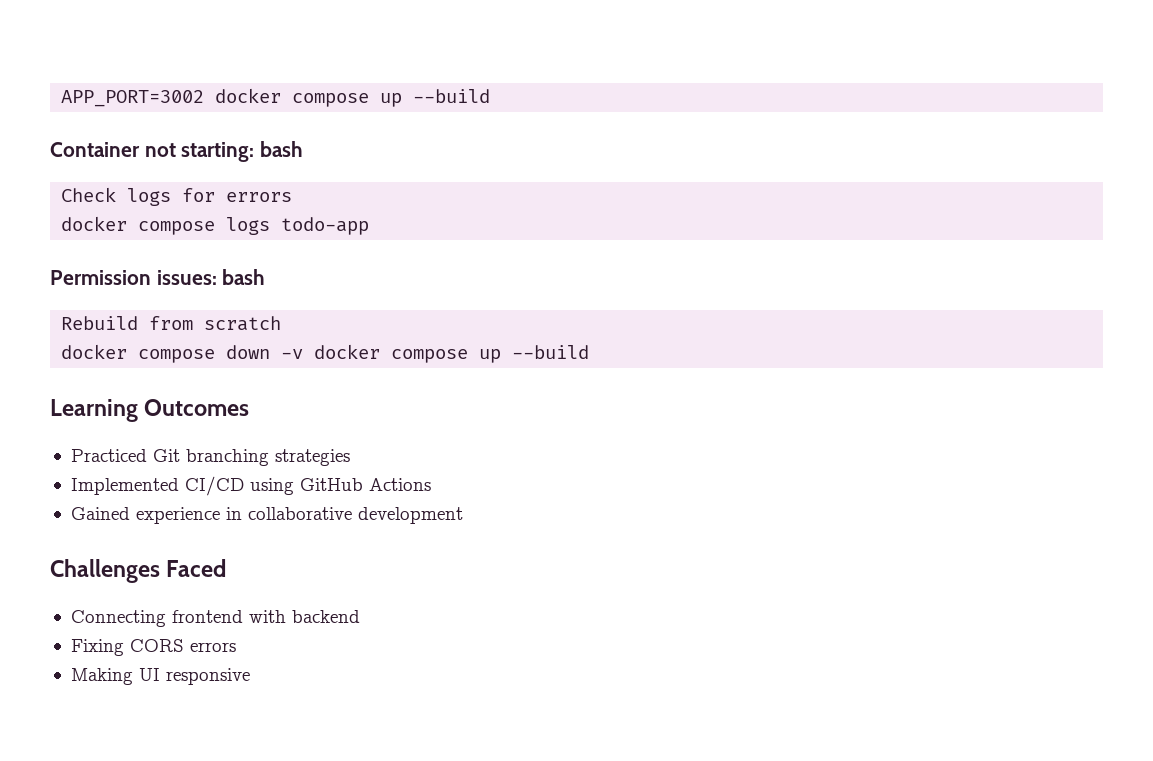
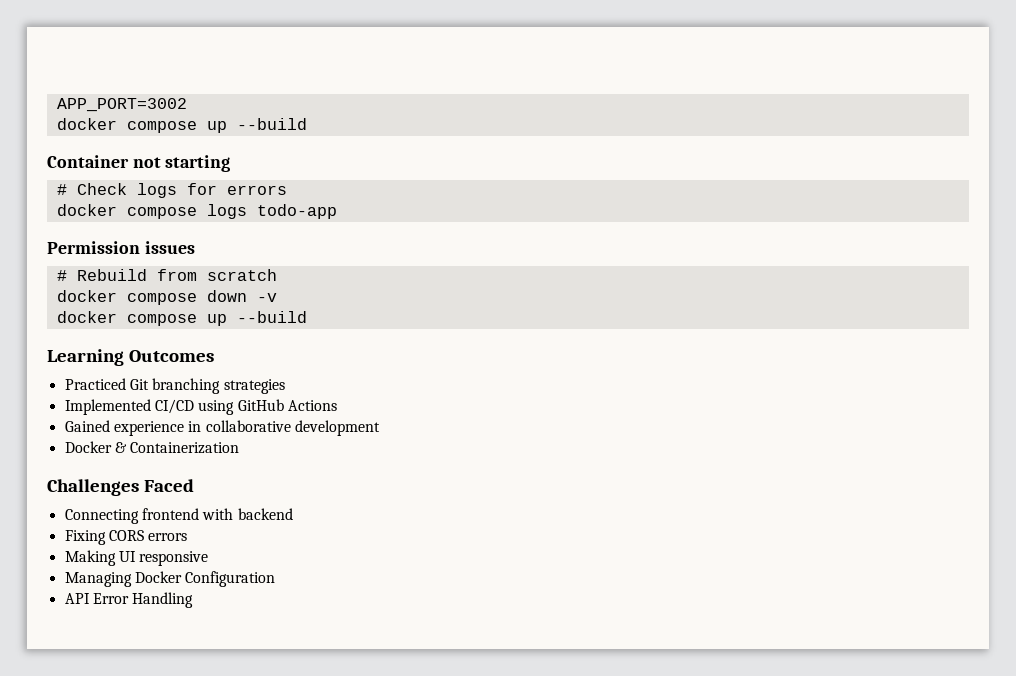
(205, 98) none -> (187, 105) //
[181,141,304,162] starting: bash // -> [165,155,231,172] [56,184,67,195] starting // #
[156,269,266,285] issues: bash // -> [144,241,195,254] [56,270,67,281] issues // #
(304, 354) none -> (277, 297) //
(463, 515) none -> [64,441,240,454] // Docker & Containerization
(250, 676) none -> [64,571,276,587] [64,592,194,608] // Managing Docker Configuration // API Error Handling

